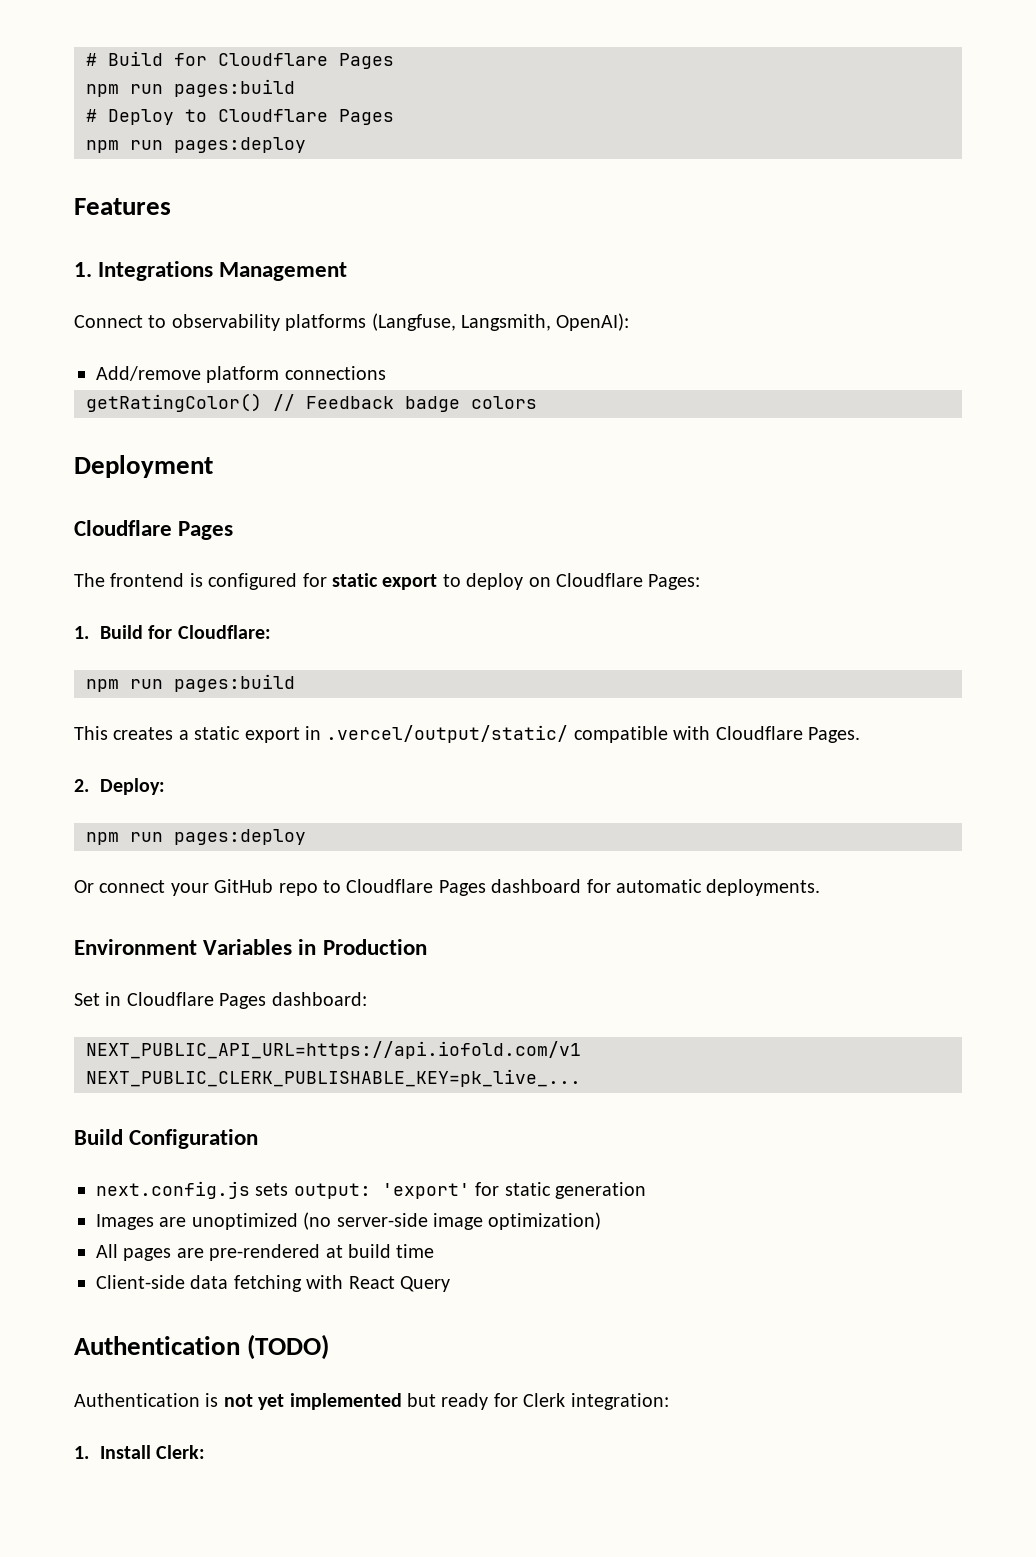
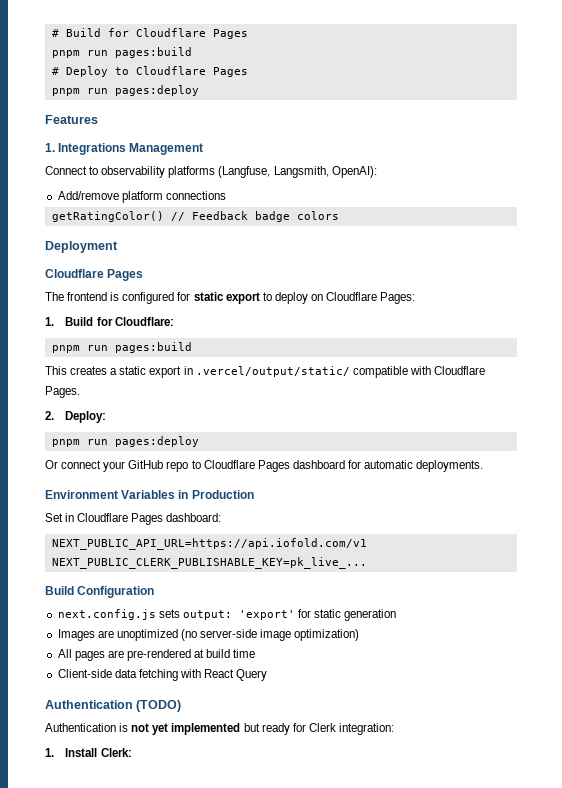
[86,84,119,97] npm -> [51,50,80,58] pnpm
[86,140,119,153] npm -> [51,88,80,96] pnpm
[86,679,119,692] npm -> [51,345,80,353] pnpm
[86,832,119,845] npm -> [51,439,80,447] pnpm

